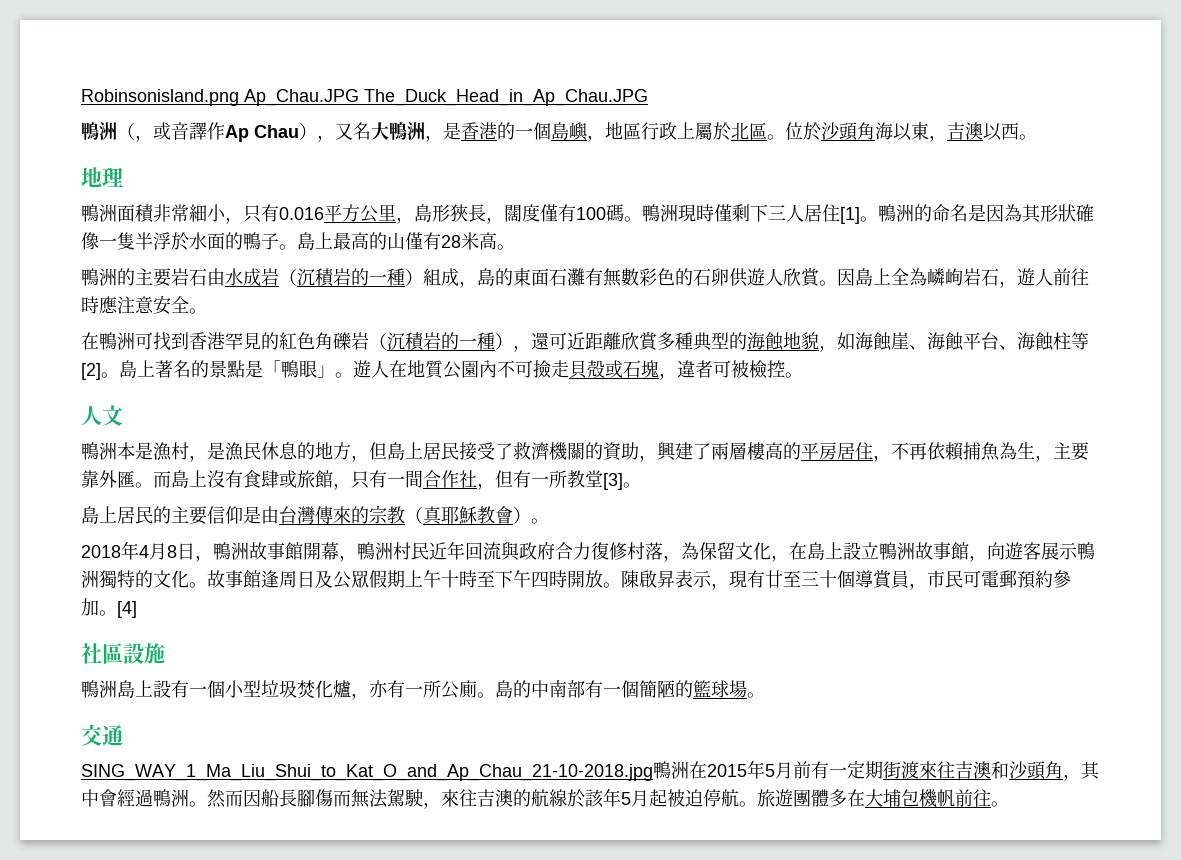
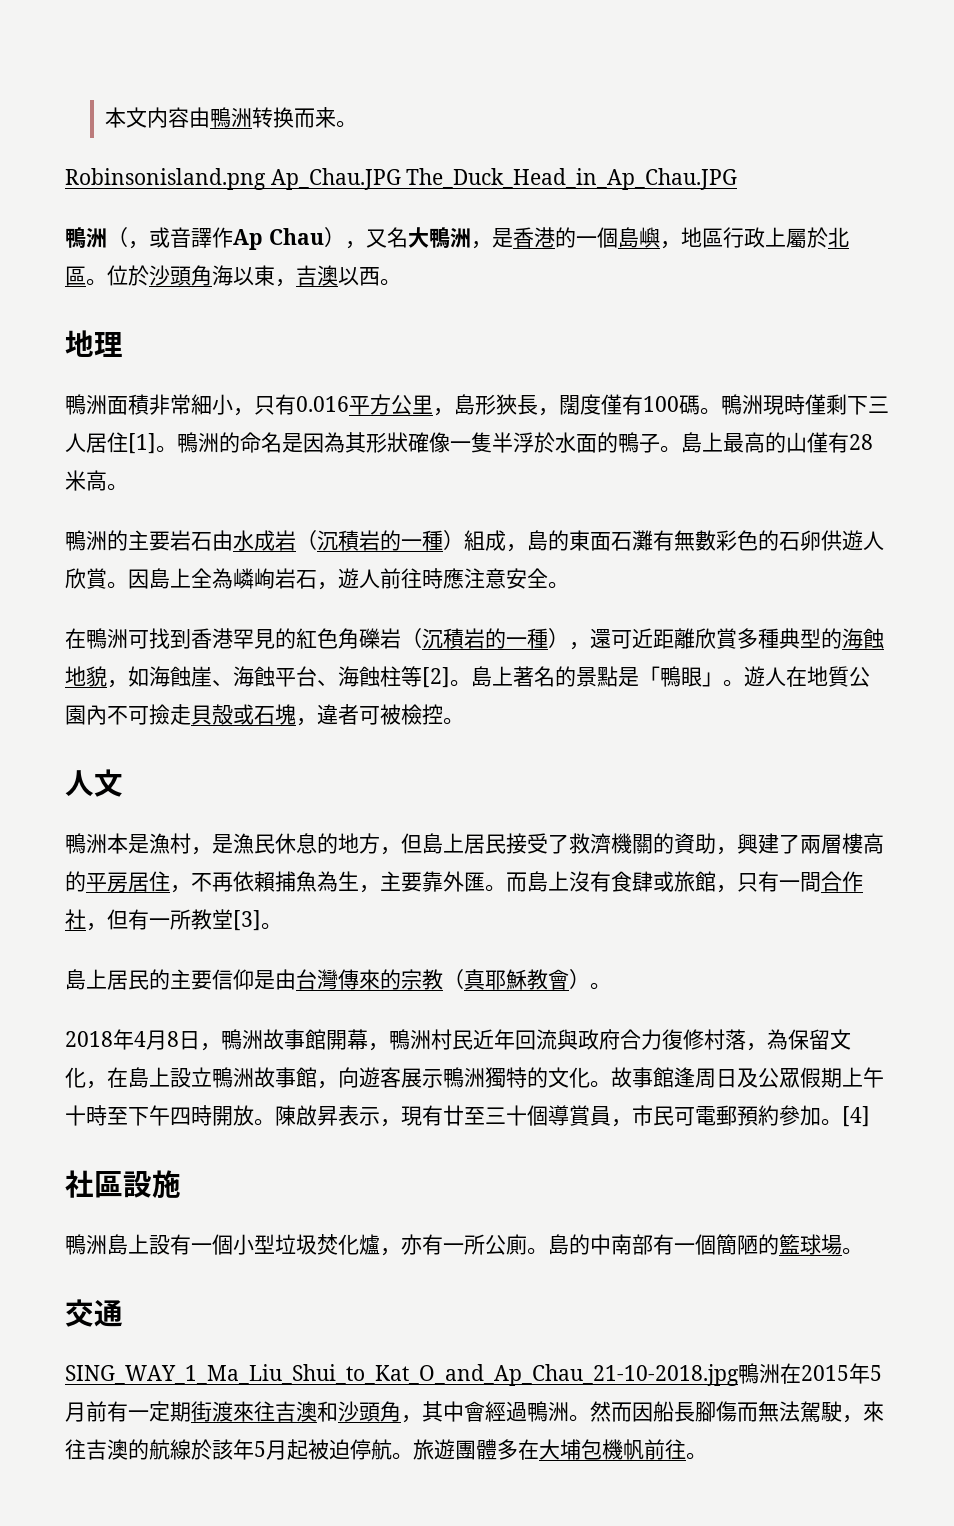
(81, 97) none -> [105,107,358,128] 本文内容由鴨洲转换而来。 //

